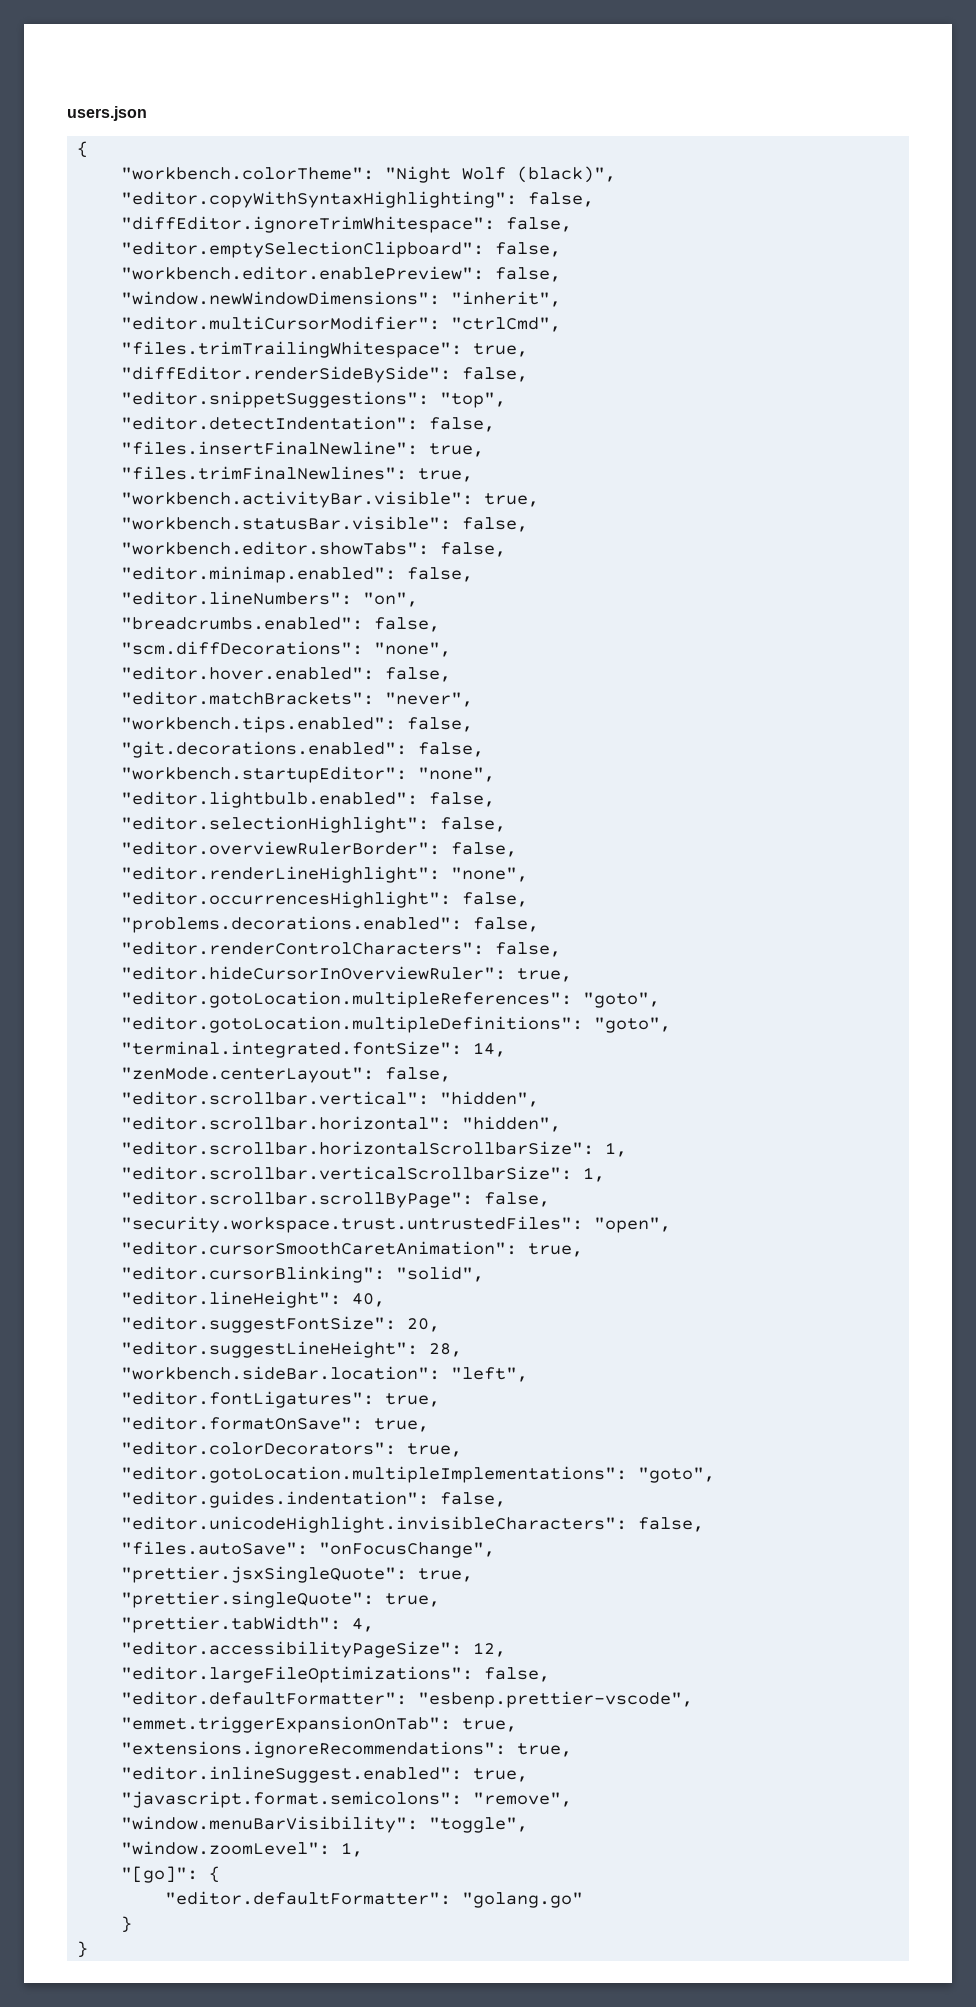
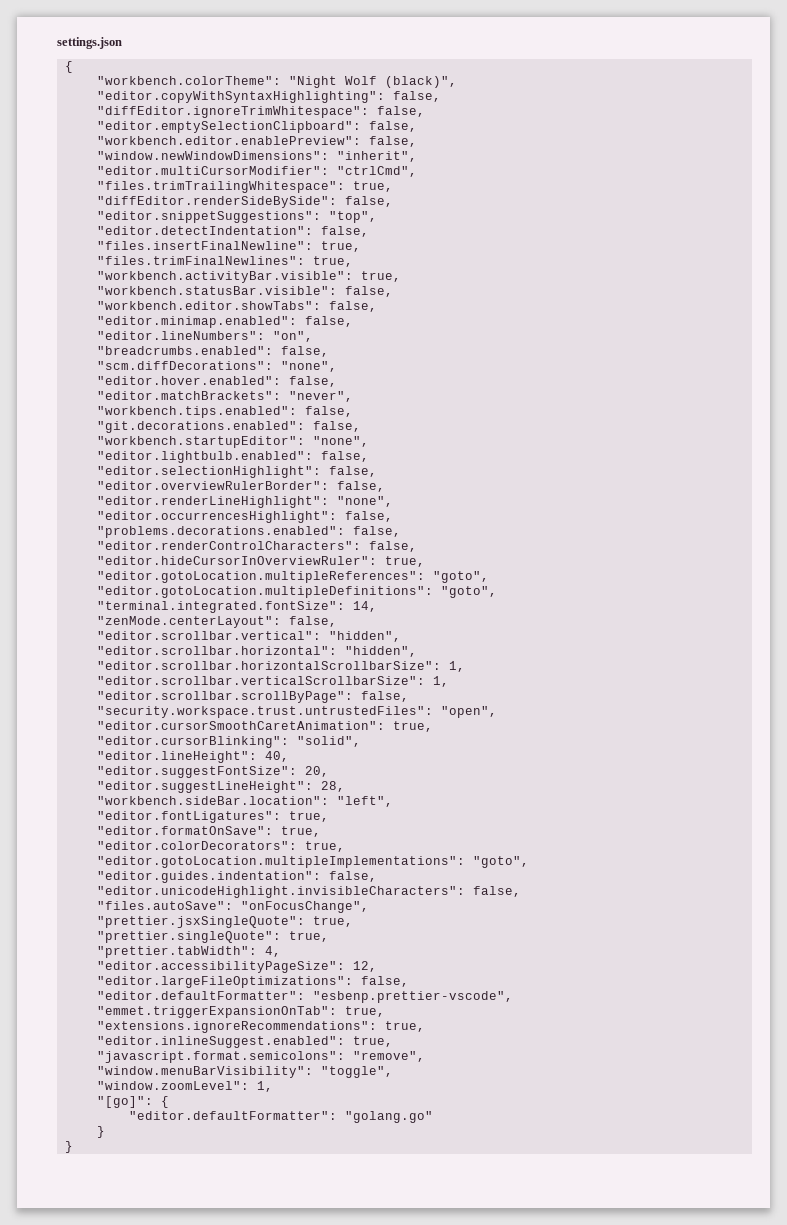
[67,106,147,121] users.json -> [57,37,122,49] settings.json

